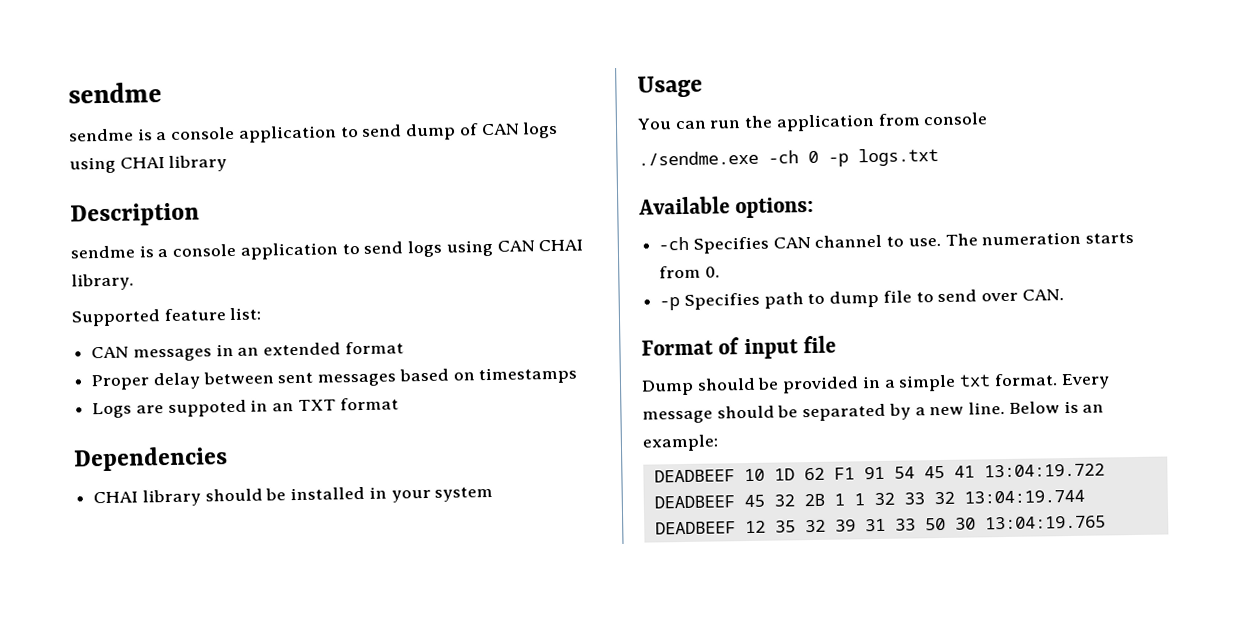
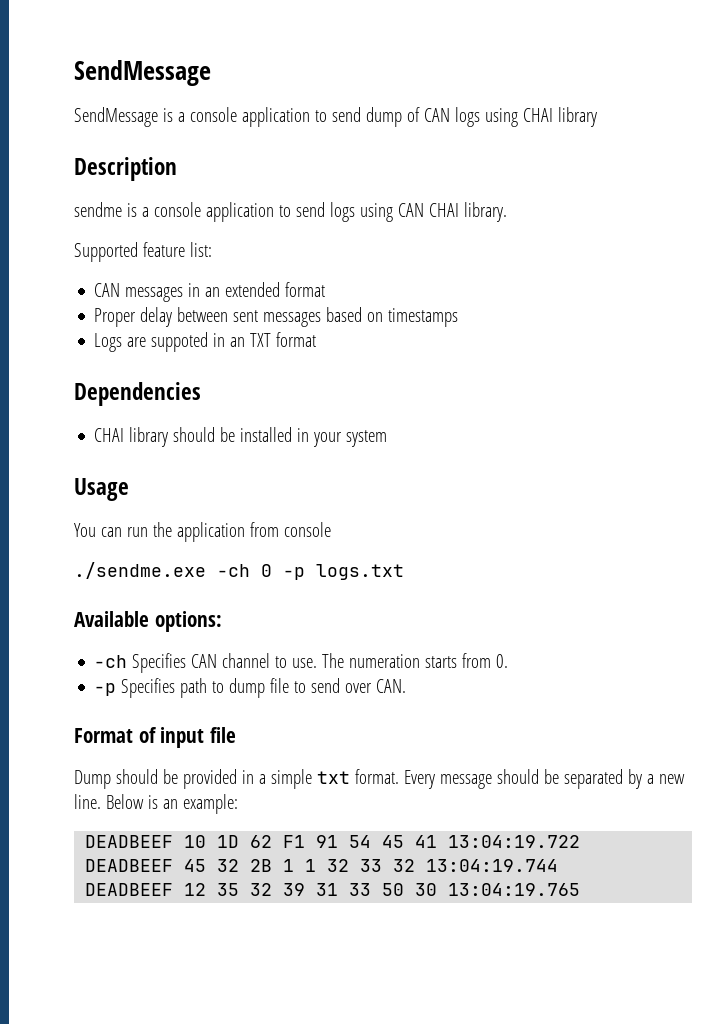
[68,82,162,104] [68,128,134,142] sendme // sendme -> [74,60,211,86] [74,107,158,127] SendMessage // SendMessage

